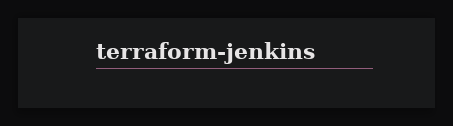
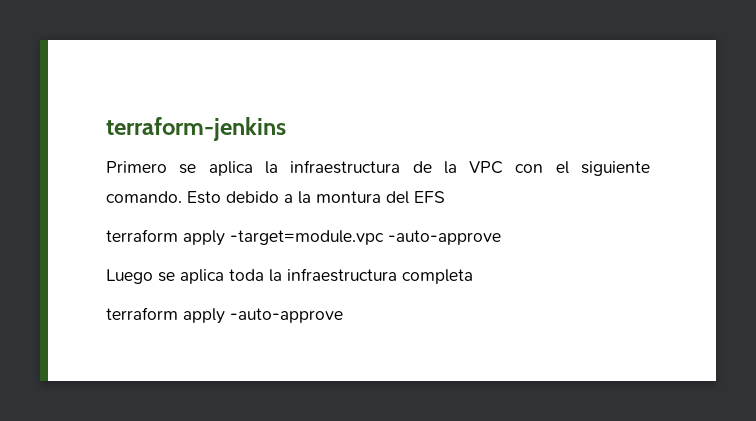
(315, 53) none -> [106,160,651,176] [106,191,445,204] [106,229,501,246] [106,268,473,284] [106,307,343,324] // Primero se aplica la infraestructura de la VPC con el siguiente comando. Esto debido a la montura del EFS // terraform apply -target=module.vpc -auto-approve // Luego se aplica toda la infraestructura completa // terraform apply -auto-approve

